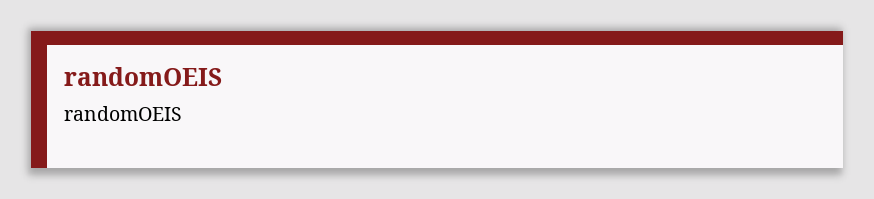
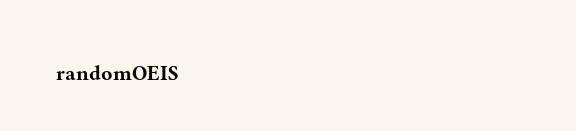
[64,67,222,86] [64,106,182,121] randomOEIS // randomOEIS -> [56,65,179,81] randomOEIS

